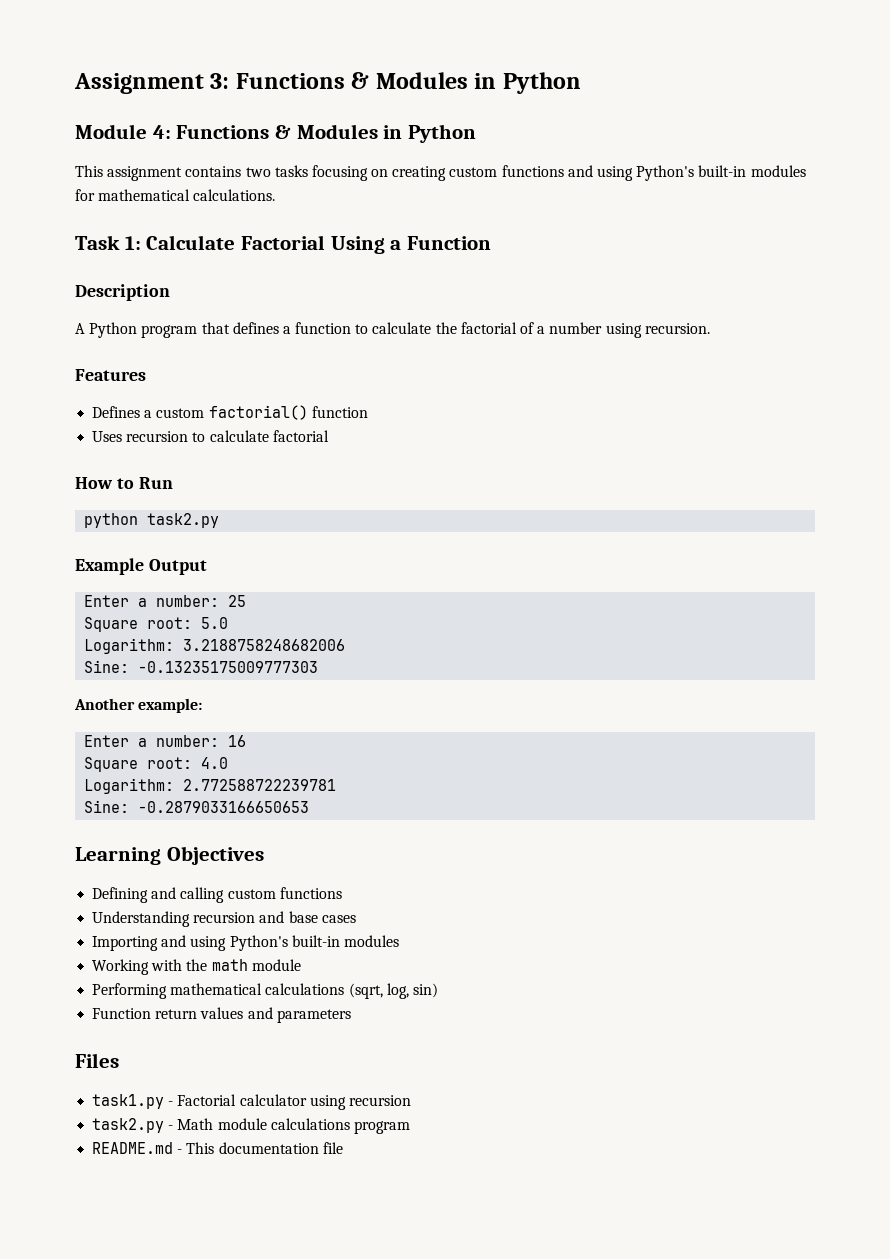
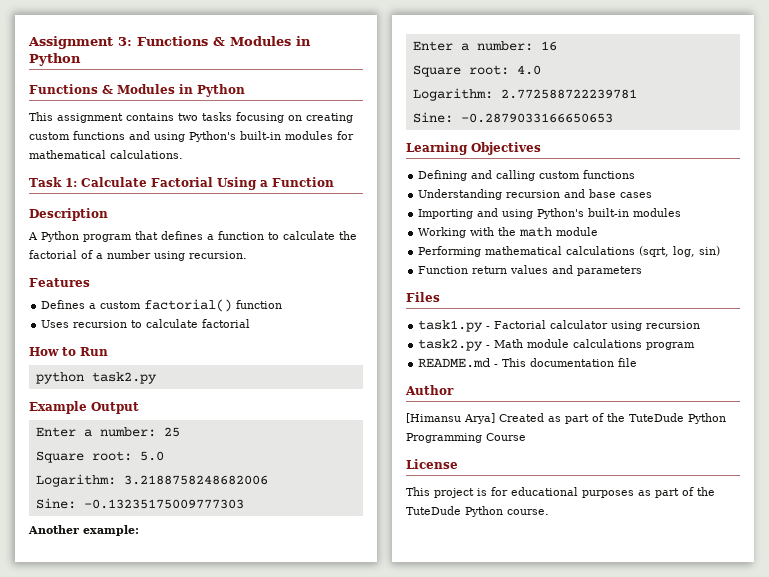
[75,124,171,139] Module 4: -> (81, 59) none
(343, 1148) none -> [405,385,454,395] [406,413,726,424] [406,433,526,443] [406,459,458,469] [406,487,715,498] [406,506,549,517] // Author // [Himansu Arya] Created as part of the TuteDude Python Programming Course // License // This project is for educational purposes as part of the TuteDude Python course.

